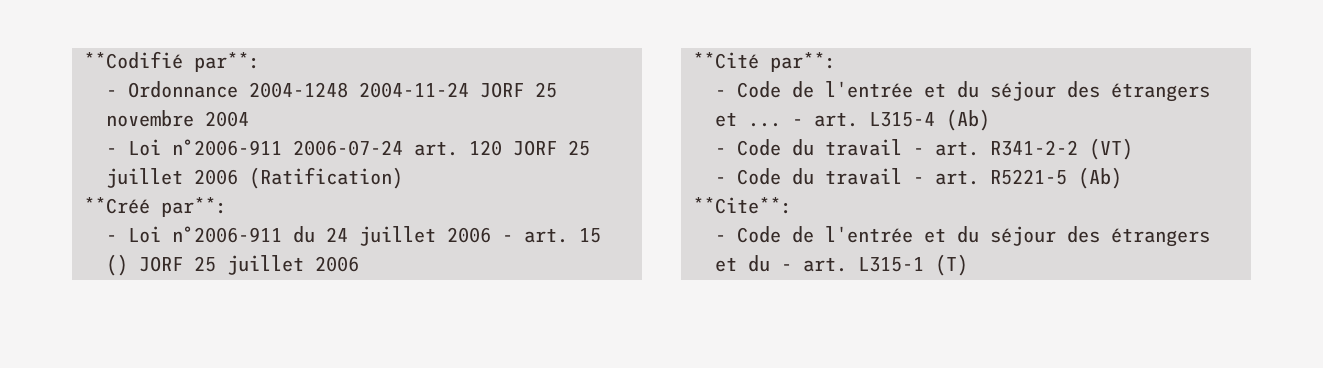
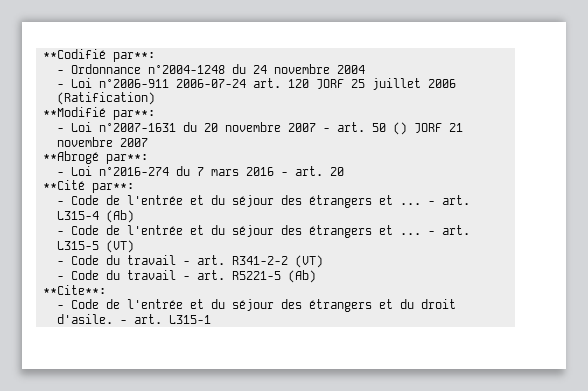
[249,82,558,98] 2004-1248 2004-11-24 JORF 25 -> [147,64,267,74] n°2004-1248 du 24
[84,197,228,217] [106,226,602,246] **Créé par**: // - Loi n°2006-911 du 24 juillet 2006 - art. 15 -> [42,107,155,120] [56,122,386,132] **Modifié par**: // - Loi n°2007-1631 du 20 novembre 2007 - art. 50
[194,255,360,275] 25 juillet 2006 -> [448,123,463,132] [56,137,148,147] [42,151,148,164] [56,166,344,176] 21 novembre 2007 // **Abrogé par**: // - Loi n°2016-274 du 7 mars 2016 - art. 20
(991, 120) none -> [56,225,470,238] [56,240,134,253] // - Code de l'entrée et du séjour des étrangers et ... - art. L315-5 (VT)
(771, 263) none -> [420,299,456,309] [56,314,113,324] droit d'asile.
[935,254,969,276] (T) -> (211, 319) none

